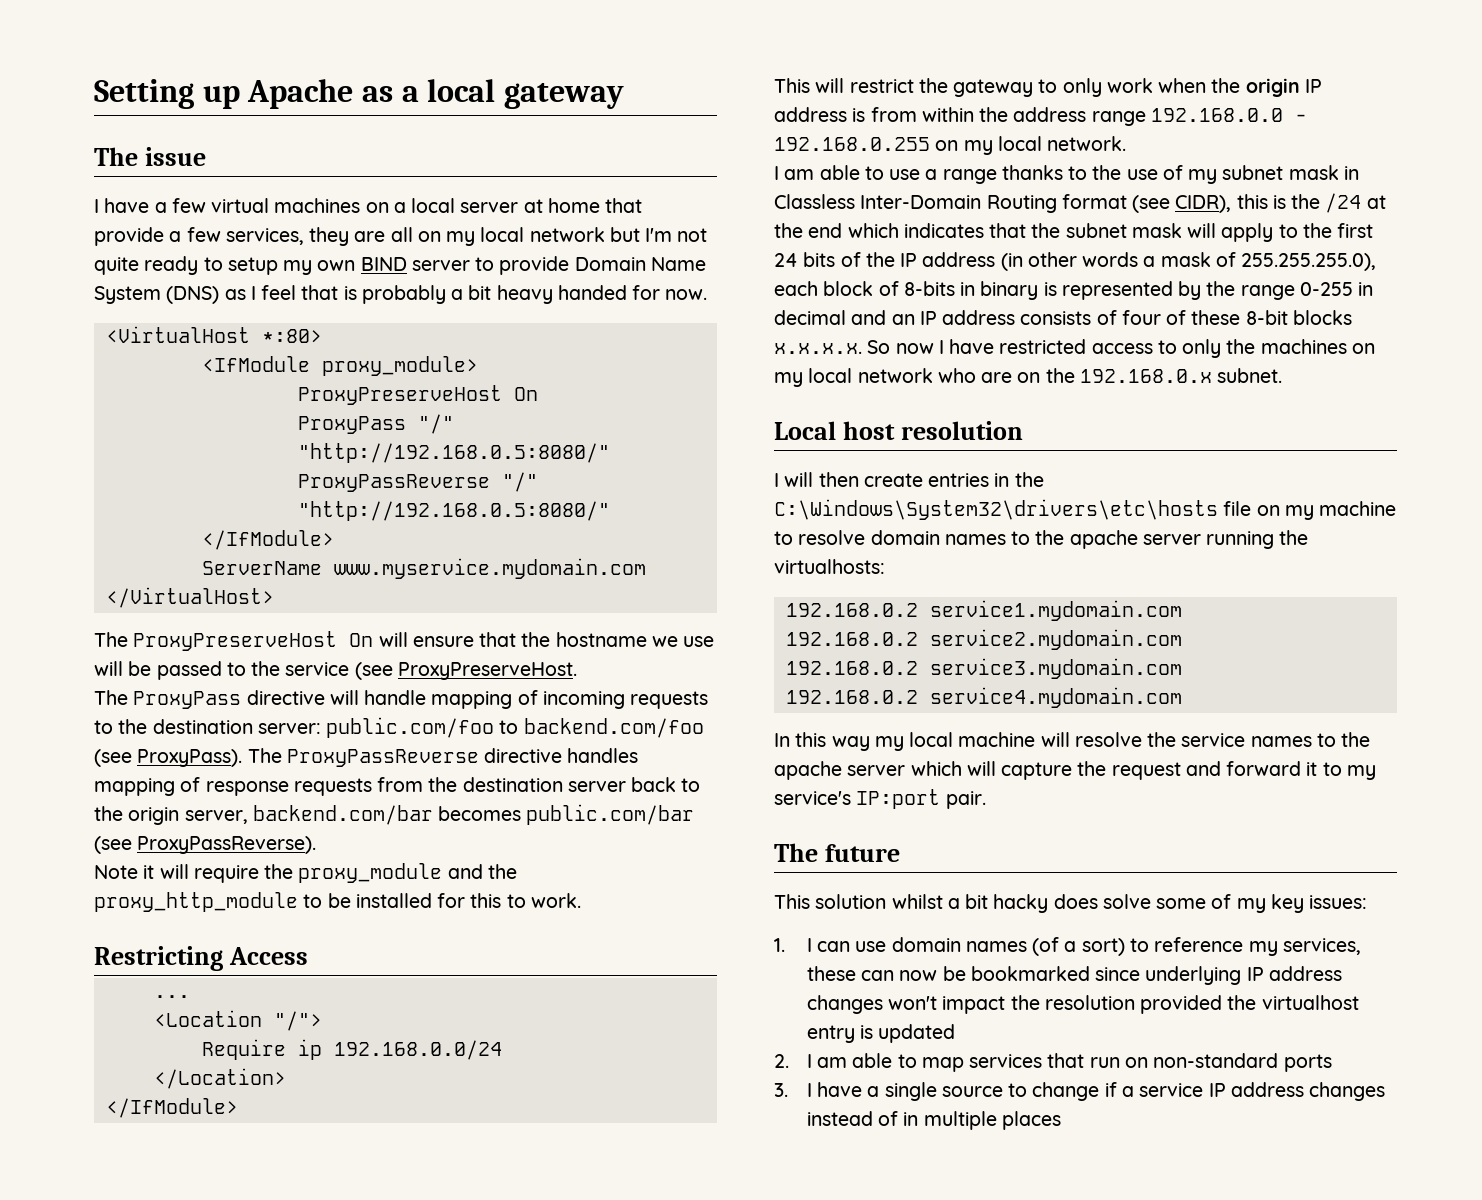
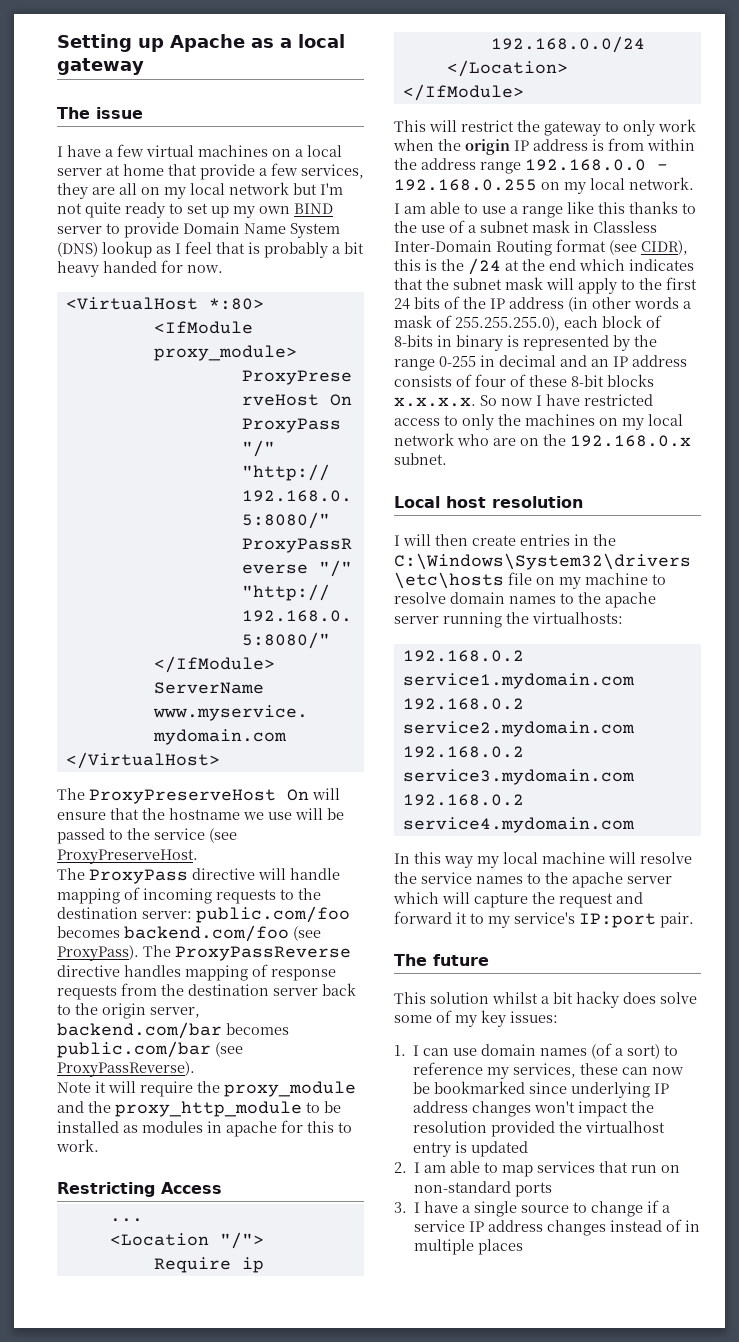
[227,257,278,275] setup -> [187,203,229,218] set up
(220, 295) none -> [102,241,152,258] lookup
[499,720,519,734] to -> [57,926,120,938] becomes
(432, 900) none -> [123,1121,277,1137] as modules in apache
(997, 176) none -> [567,201,625,214] like this
[1188,169,1218,184] my -> [468,225,476,233] a

